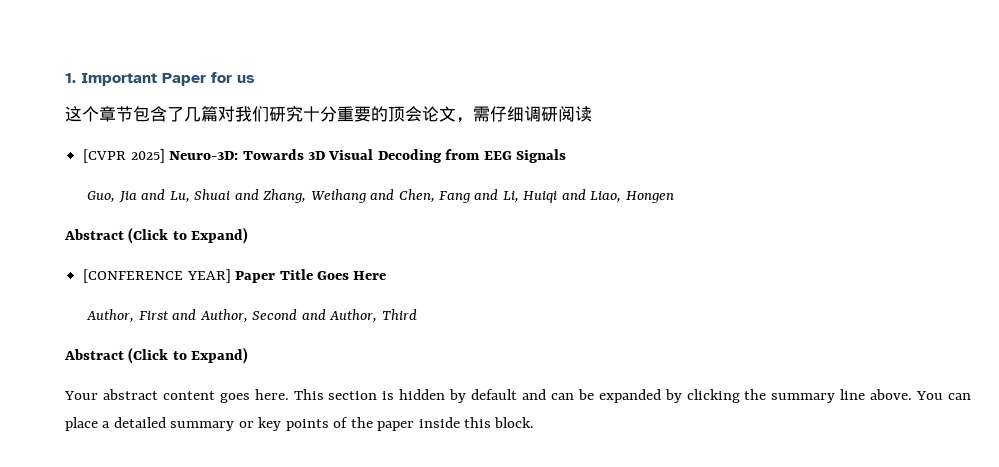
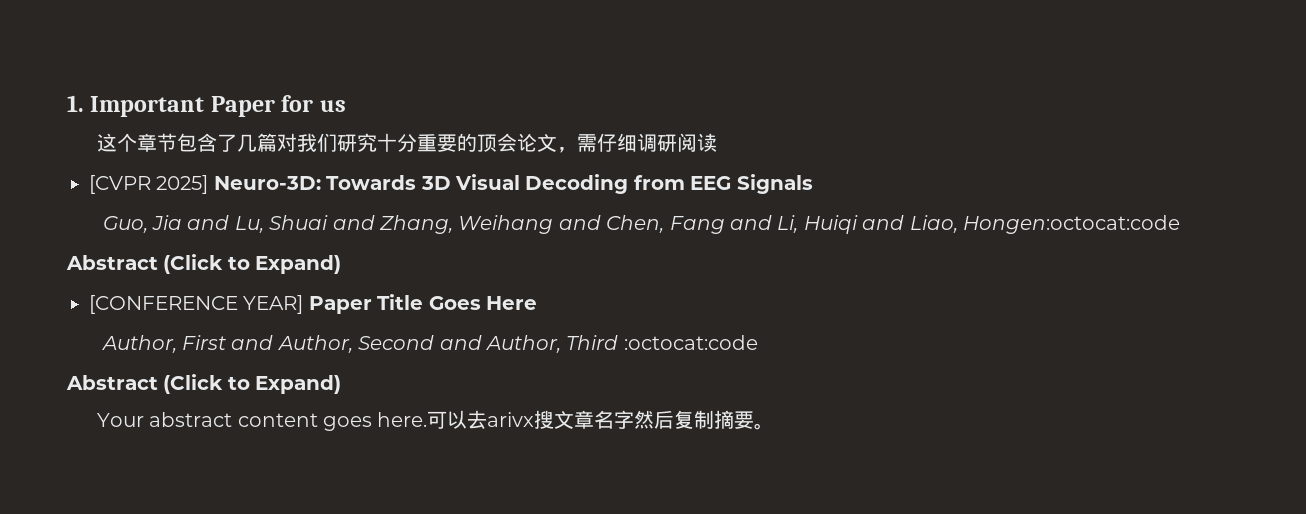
[625,191,674,203] Hongen -> [962,215,1180,234] Hongen:octocat:code
(417, 314) none -> [623,335,758,350] :octocat:code
[293,389,971,403] [65,417,535,431] This section is hidden by default and can be expanded by clicking the summary line above. You can place a detailed summary or key points of the paper inside this block. -> [427,410,775,430] 可以去arivx搜文章名字然后复制摘要。

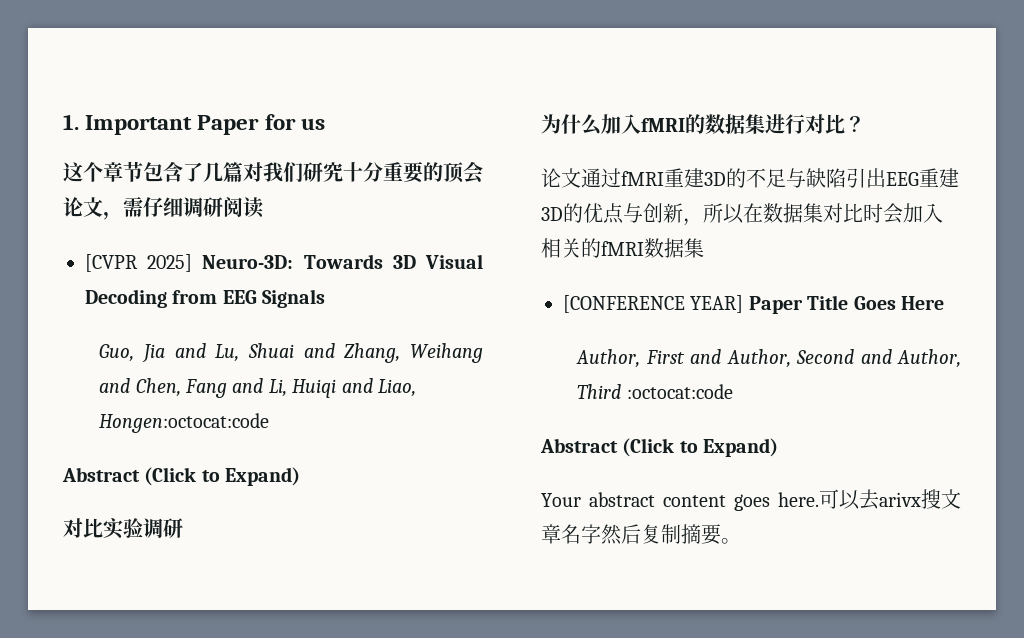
(342, 264) none -> [63,518,183,539] [541,114,865,136] [541,168,959,188] [541,203,943,226] [541,238,704,258] // 对比实验调研 // 为什么加入fMRI的数据集进行对比？ // 论文通过fMRI重建3D的不足与缺陷引出EEG重建3D的优点与创新，所以在数据集对比时会加入相关的fMRI数据集

